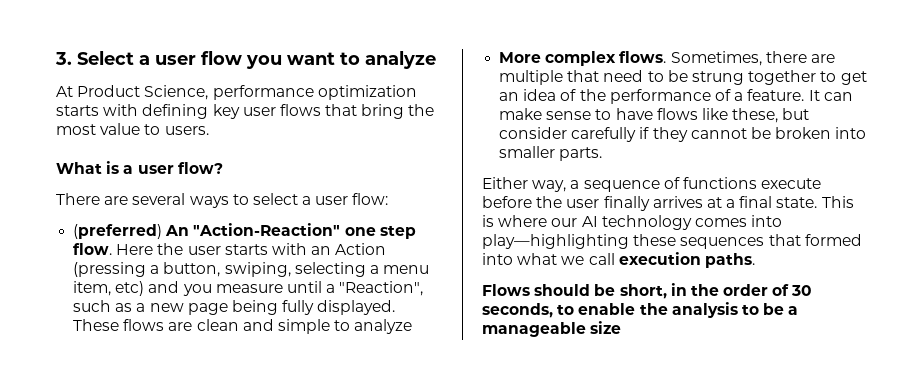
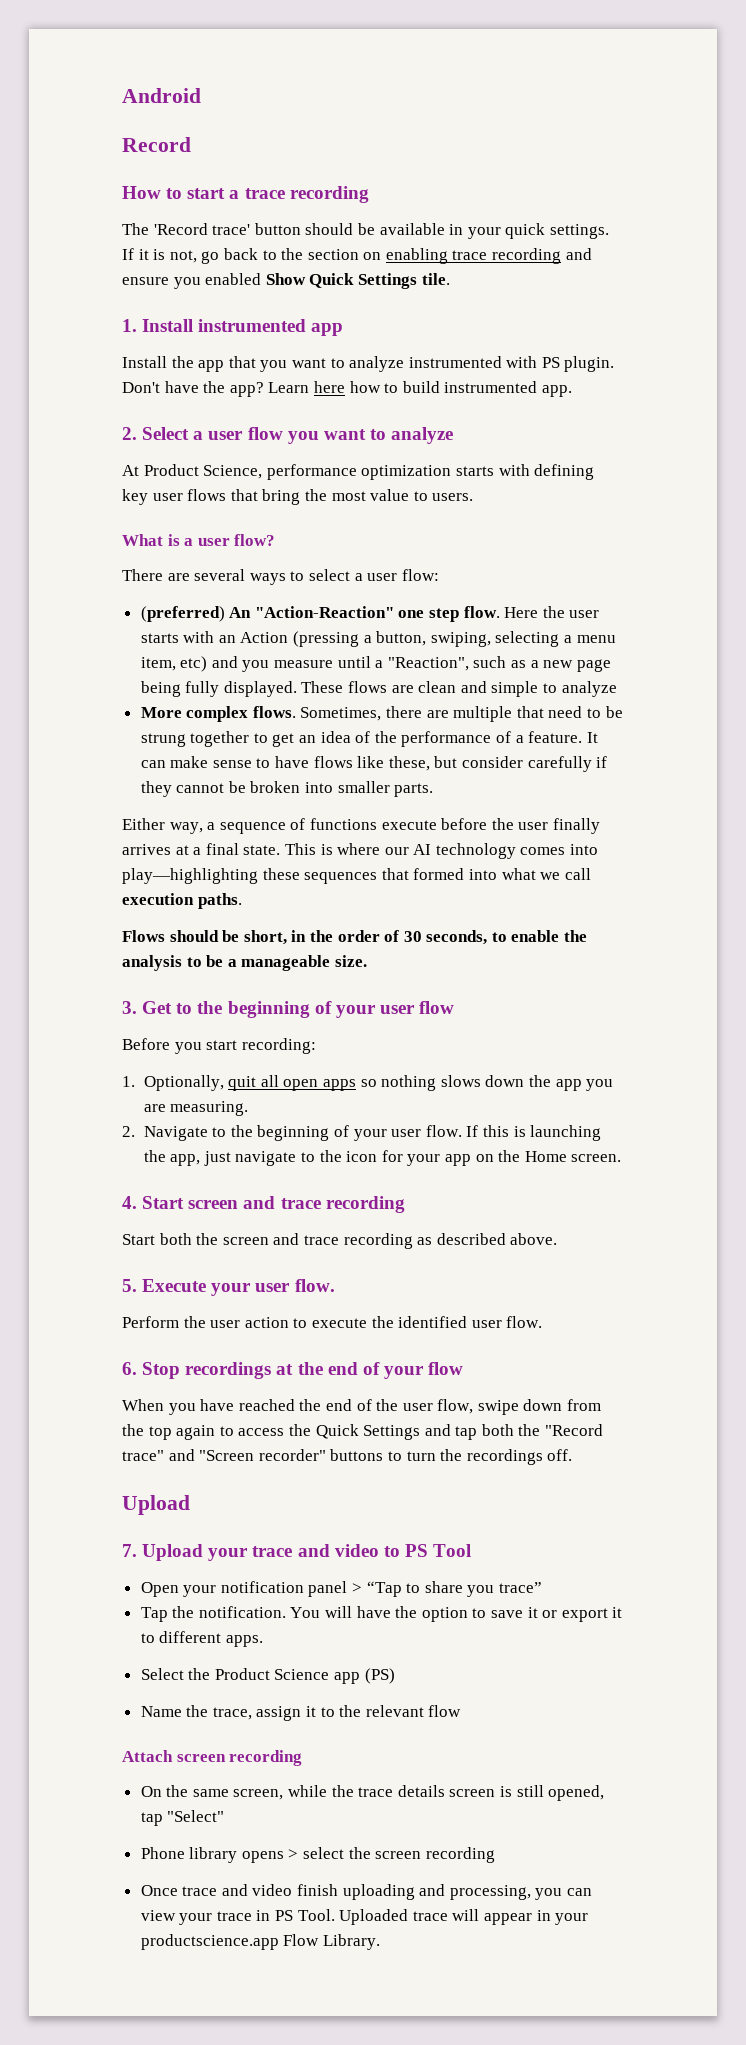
[55,52,72,65] 3. -> [122,88,201,103] [122,137,191,152] [122,186,369,203] [122,223,609,239] [122,248,592,264] [122,273,450,289] [122,319,344,336] [122,356,615,372] [122,381,572,397] [122,427,137,440] Android // Record // How to start a trace recording // The 'Record trace' button should be available in your quick settings. If it is not, go back to the section on enabling trace recording and ensure you enabled Show Quick Settings tile. // 1. Install instrumented app // Install the app that you want to analyze instrumented with PS plugin. Don't have the app? Learn here how to build instrumented app. // 2.
[590,321,622,334] size -> [334,955,367,967] [122,1001,455,1018] [122,1038,316,1054] [122,1075,614,1091] [143,1101,249,1116] [122,1125,602,1141] [143,1150,622,1166] [122,1196,405,1213] [122,1233,558,1249] [122,1279,335,1296] [122,1316,543,1328] [122,1362,464,1379] [122,1399,602,1415] [122,1424,604,1440] [122,1449,573,1465] [122,1495,190,1515] [122,1544,472,1561] [140,1581,543,1597] [140,1606,623,1622] [140,1631,263,1647] [140,1668,395,1684] [140,1705,462,1721] [122,1750,303,1766] [140,1785,605,1801] [140,1810,225,1826] [140,1847,495,1863] [140,1884,593,1900] [140,1909,589,1925] [140,1934,380,1950] size. // 3. Get to the beginning of your user flow // Before you start recording: // 1. Optionally, quit all open apps so nothing slows down the app you are measuring. // 2. Navigate to the beginning of your user flow. If this is launching the app, just navigate to the icon for your app on the Home screen. // 4. Start screen and trace recording // Start both the screen and trace recording as described above. // 5. Execute your user flow. // Perform the user action to execute the identified user flow. // 6. Stop recordings at the end of your flow // When you have reached the end of the user flow, swipe down from the top again to access the Quick Settings and tap both the "Record trace" and "Screen recorder" buttons to turn the recordings off. // Upload // 7. Upload your trace and video to PS Tool // Open your notification panel > “Tap to share you trace” // Tap the notification. You will have the option to save it or export it to different apps. // Select the Product Science app (PS) // Name the trace, assign it to the relevant flow // Attach screen recording // On the same screen, while the trace details screen is still opened, tap "Select" // Phone library opens > select the screen recording // Once trace and video finish uploading and processing, you can view your trace in PS Tool. Uploaded trace will appear in your productscience.app Flow Library.

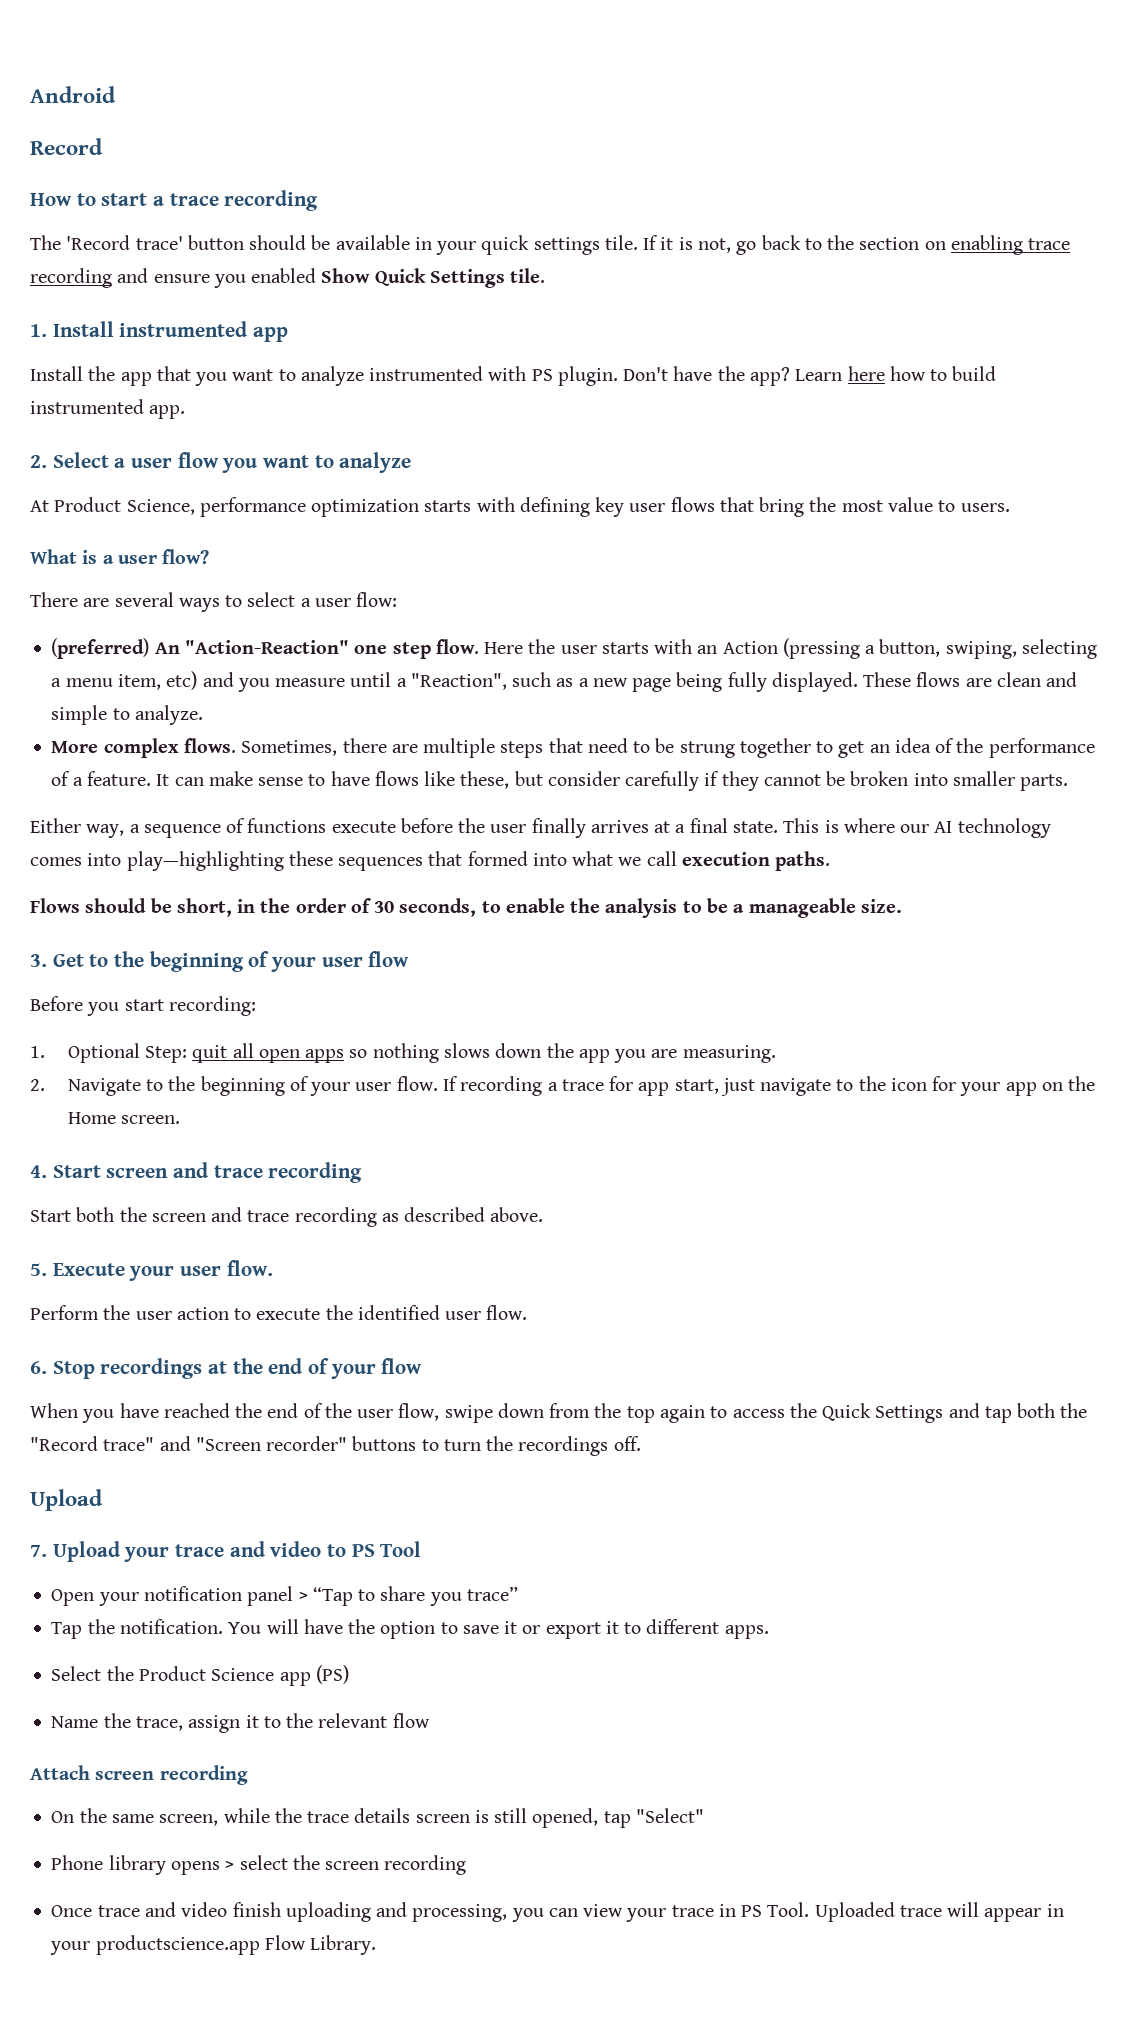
[549,224,609,239] settings. -> [533,235,638,255] settings tile.
[561,681,617,697] analyze -> [134,705,203,725] analyze.
(513, 714) none -> [500,741,544,758] steps
[143,1075,224,1091] Optionally, -> [67,1043,188,1063] Optional Step:
[482,1125,602,1141] [143,1150,201,1166] this is launching the app, -> [460,1076,719,1096] recording a trace for app start,

